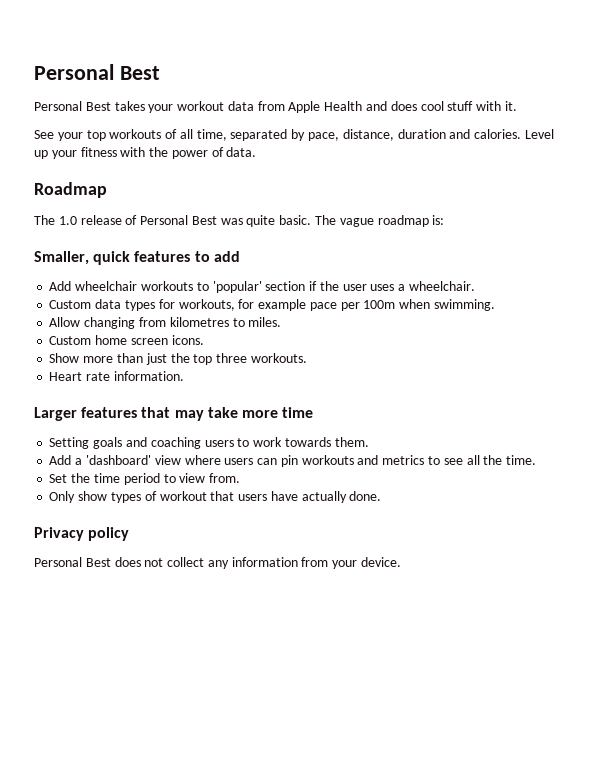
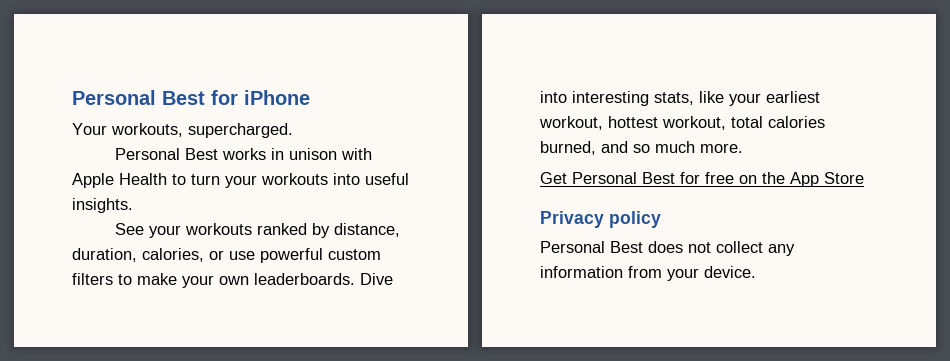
[34,64,160,80] [34,101,517,113] [34,129,554,141] [34,147,257,159] [34,182,107,198] [34,215,445,227] [34,251,240,265] [49,281,475,293] [49,299,495,311] [49,317,282,329] [49,335,204,345] [49,353,307,365] [49,371,184,381] [34,407,314,421] [49,437,369,449] [49,455,537,467] [49,473,241,485] [49,491,382,503] Personal Best // Personal Best takes your workout data from Apple Health and does cool stuff with it. // See your top workouts of all time, separated by pace, distance, duration and calories. Level up your fitness with the power of data. // Roadmap // The 1.0 release of Personal Best was quite basic. The vague roadmap is: // Smaller, quick features to add // Add wheelchair workouts to 'popular' section if the user uses a wheelchair. // Custom data types for workouts, for example pace per 100m when swimming. // Allow changing from kilometres to miles. // Custom home screen icons. // Show more than just the top three workouts. // Heart rate information. // Larger features that may take more time // Setting goals and coaching users to work towards them. // Add a 'dashboard' view where users can pin workouts and metrics to see all the time. // Set the time period to view from. // Only show types of workout that users have actually done. -> [72,90,310,105] [72,123,293,138] [114,148,372,160] [72,173,409,188] [72,198,133,213] [114,223,400,238] [72,248,381,263] [72,273,393,288] [540,91,820,106] [539,116,825,130] [540,141,743,155] [540,172,864,187] Personal Best for iPhone // Your workouts, supercharged. // Personal Best works in unison with Apple Health to turn your workouts into useful insights. // See your workouts ranked by distance, duration, calories, or use powerful custom filters to make your own leaderboards. Dive into interesting stats, like your earliest workout, hottest workout, total calories burned, and so much more. // Get Personal Best for free on the App Store

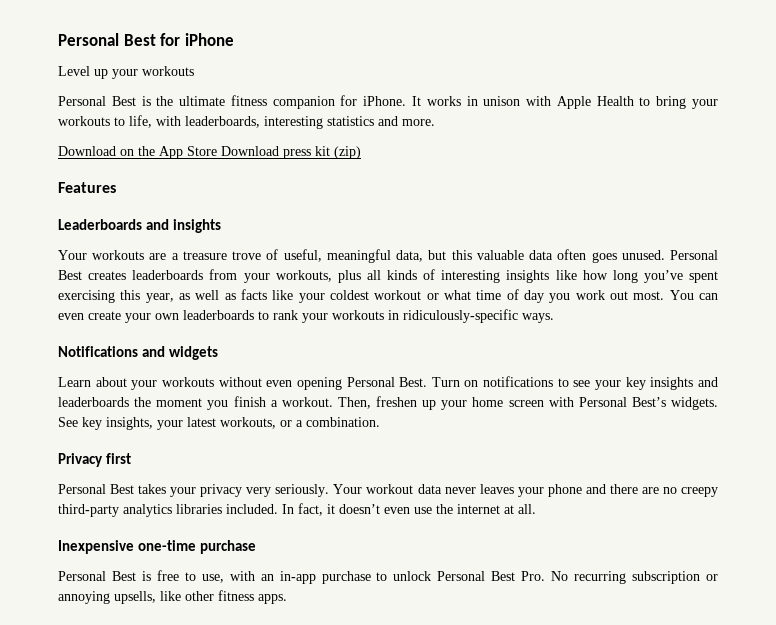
[72,123,293,138] [114,148,218,160] Your workouts, supercharged. // Personal Best -> [58,66,194,79] [58,95,421,109] Level up your workouts // Personal Best is the ultimate fitness companion for iPhone. It
[191,173,409,188] [72,198,133,213] [114,223,400,238] [72,248,381,263] [72,273,393,288] [540,91,820,106] [539,116,825,130] [540,141,743,155] [540,172,864,187] turn your workouts into useful insights. // See your workouts ranked by distance, duration, calories, or use powerful custom filters to make your own leaderboards. Dive into interesting stats, like your earliest workout, hottest workout, total calories burned, and so much more. // Get Personal Best for free on the App Store -> [656,96,719,109] [58,115,435,129] [58,146,361,159] [58,182,116,193] [58,219,221,233] [58,249,719,263] [58,269,718,283] [58,289,719,303] [58,309,554,323] [58,346,218,360] [58,376,718,390] [58,396,718,410] [58,417,380,430] bring your workouts to life, with leaderboards, interesting statistics and more. // Download on the App Store Download press kit (zip) // Features // Leaderboards and insights // Your workouts are a treasure trove of useful, meaningful data, but this valuable data often goes unused. Personal Best creates leaderboards from your workouts, plus all kinds of interesting insights like how long you’ve spent exercising this year, as well as facts like your coldest workout or what time of day you work out most. You can even create your own leaderboards to rank your workouts in ridiculously-specific ways. // Notifications and widgets // Learn about your workouts without even opening Personal Best. Turn on notifications to see your key insights and leaderboards the moment you finish a workout. Then, freshen up your home screen with Personal Best’s widgets. See key insights, your latest workouts, or a combination.
[609,211,661,228] [540,241,795,256] [540,266,756,281] policy // Personal Best does not collect any information from your device. -> [105,453,131,464] [58,484,718,497] [58,503,536,517] [58,540,256,554] [58,570,719,584] [58,590,287,604] first // Personal Best takes your privacy very seriously. Your workout data never leaves your phone and there are no creepy third-party analytics libraries included. In fact, it doesn’t even use the internet at all. // Inexpensive one-time purchase // Personal Best is free to use, with an in-app purchase to unlock Personal Best Pro. No recurring subscription or annoying upsells, like other fitness apps.

